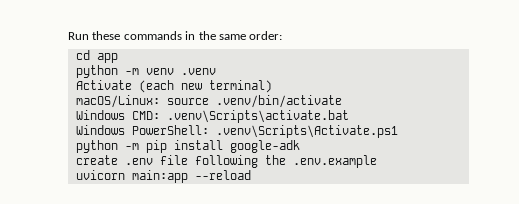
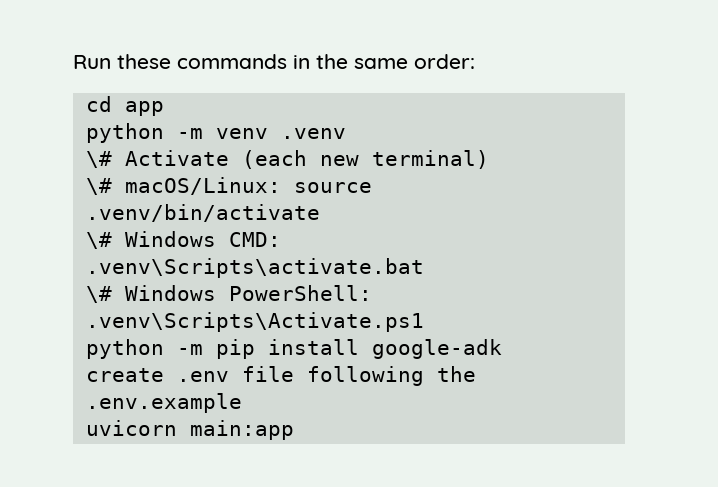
(216, 71) none -> [85,151,112,168] \#
(272, 86) none -> [85,178,112,195] \#
(342, 101) none -> [85,232,112,249] \#
(349, 116) none -> [85,286,112,303] \#
[194,170,251,180] --reload -> (294, 430) none

